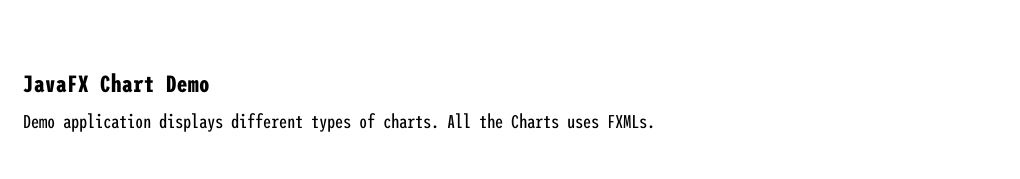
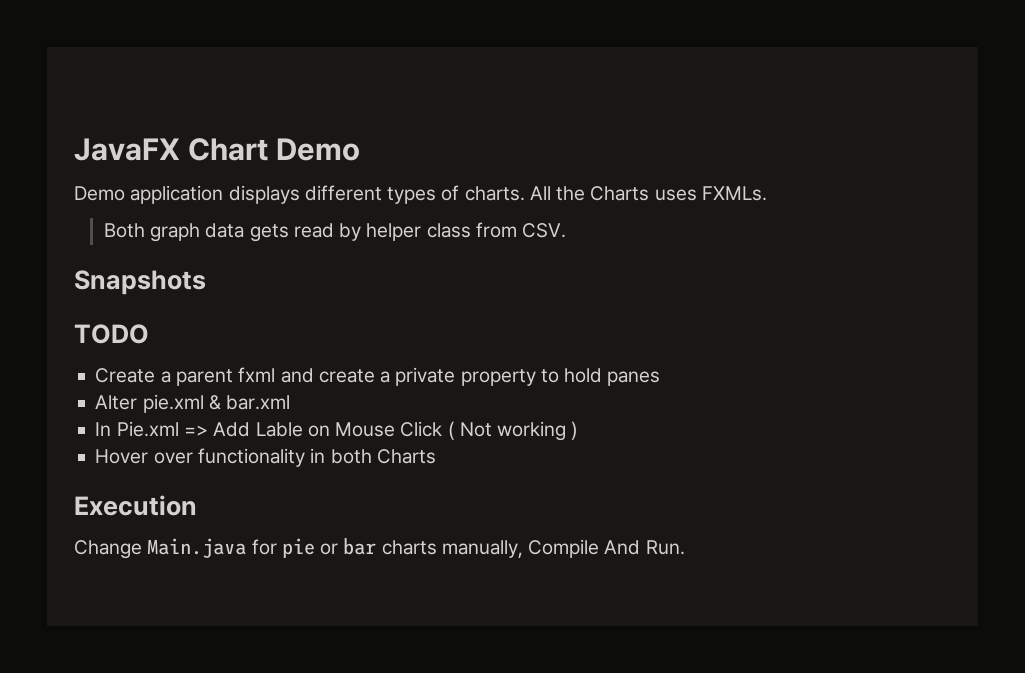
(655, 122) none -> [103,222,567,242] [74,270,206,295] [74,324,149,344] [95,367,661,386] [95,394,291,413] [95,421,579,441] [95,448,436,467] [74,495,197,516] [74,538,685,559] // Both graph data gets read by helper class from CSV. // Snapshots // TODO // Create a parent fxml and create a private property to hold panes // Alter pie.xml & bar.xml // In Pie.xml => Add Lable on Mouse Click ( Not working ) // Hover over functionality in both Charts // Execution // Change Main.java for pie or bar charts manually, Compile And Run.

